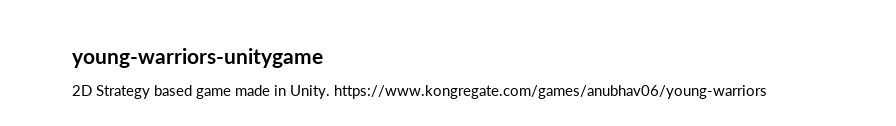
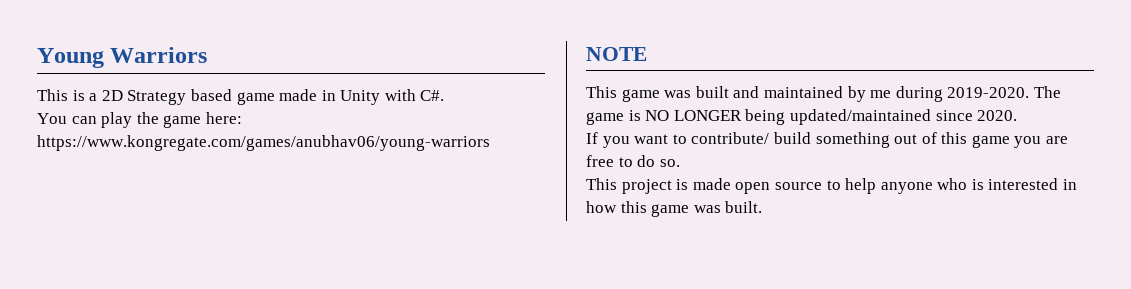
[72,48,323,68] young-warriors-unitygame // -> [37,47,208,68] [37,89,98,101] Young Warriors // This is a
[290,85,767,99] Unity. https://www.kongregate.com/games/anubhav06/young-warriors -> [340,89,445,105] [37,112,242,128] [37,135,490,151] [586,47,647,61] [586,86,1061,102] [586,109,1018,125] [586,132,1069,148] [586,155,680,167] [586,178,1078,194] [586,201,763,217] Unity with C#. // You can play the game here: https://www.kongregate.com/games/anubhav06/young-warriors // NOTE // This game was built and maintained by me during 2019-2020. The game is NO LONGER being updated/maintained since 2020. // If you want to contribute/ build something out of this game you are free to do so. // This project is made open source to help anyone who is interested in how this game was built.

